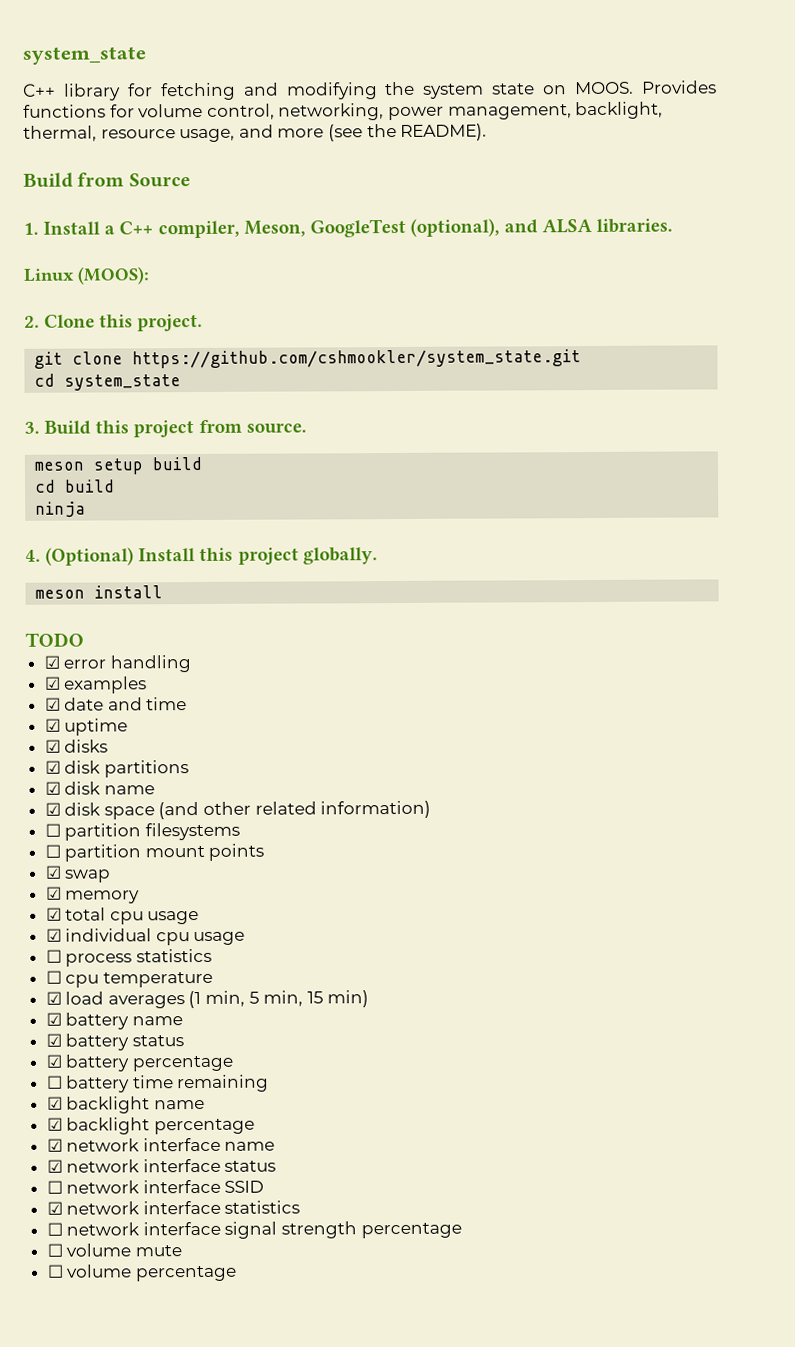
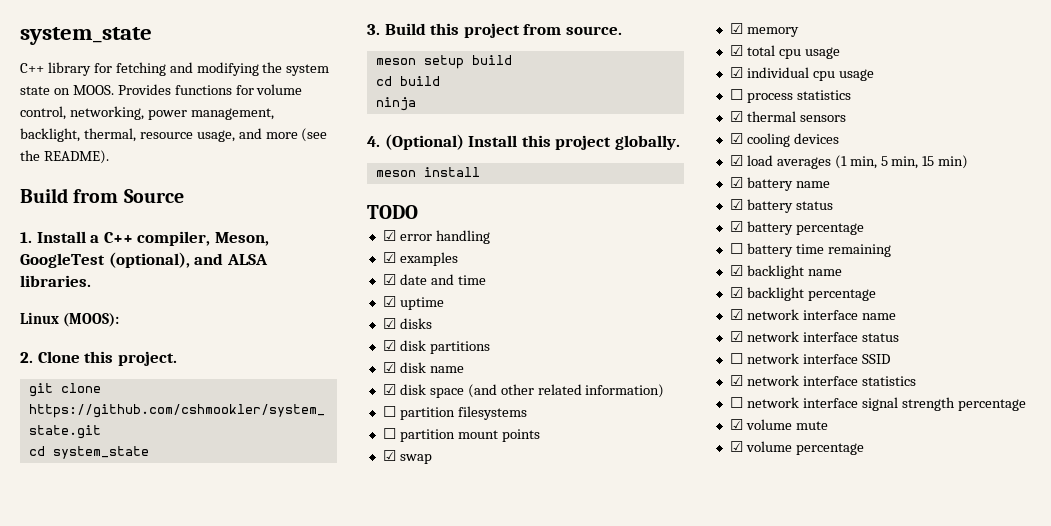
[45,970,213,988] ☐ cpu temperature -> [729,111,846,122] [729,133,839,147] ☑ thermal sensors // ☑ cooling devices
[46,1243,63,1257] ☐ -> [729,419,743,430] ☑
[46,1264,64,1278] ☐ -> [729,441,743,452] ☑

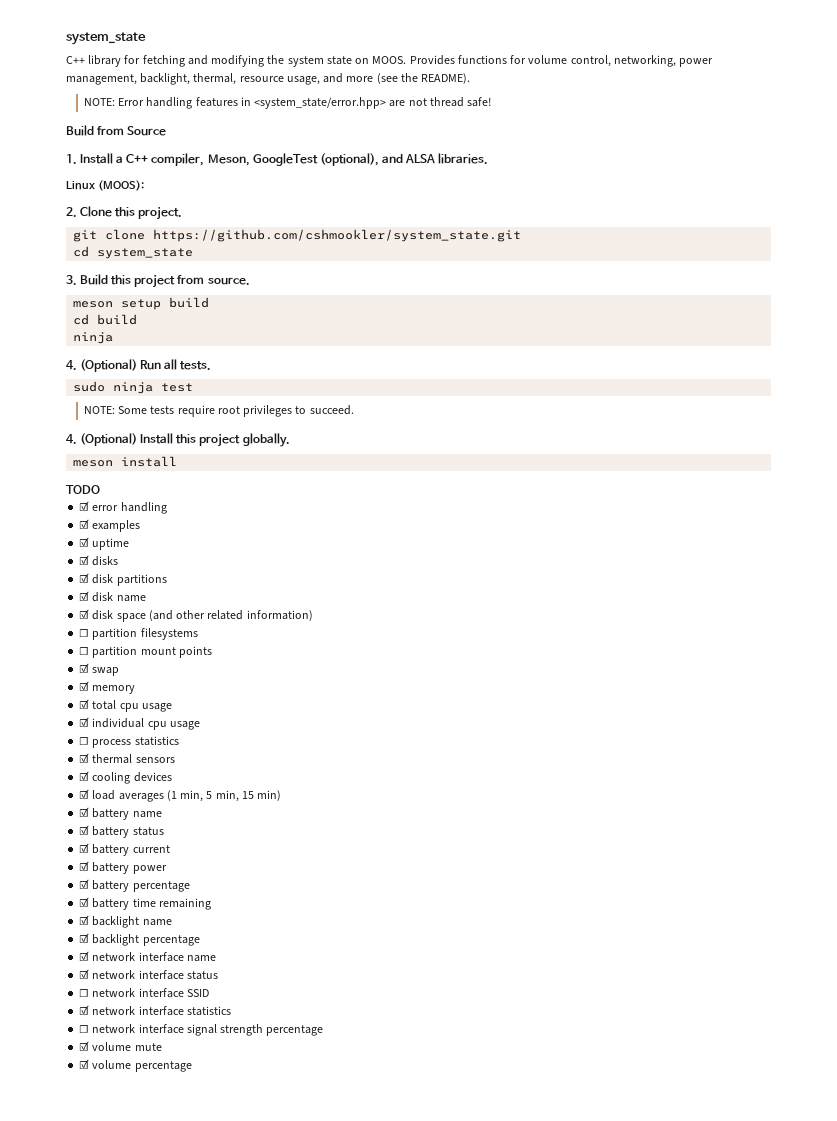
(109, 157) none -> [83,97,492,109] // NOTE: Error handling features in <system_state/error.hpp> are not thread safe!
(416, 104) none -> [66,359,212,372] [73,381,194,394] [83,405,354,417] // 4. (Optional) Run all tests. // sudo ninja test // NOTE: Some tests require root privileges to succeed.
[382,274,486,285] // ☑ date and time -> (141, 526) none
(833, 205) none -> [79,843,170,856] [79,861,167,874] // ☑ battery current // ☑ battery power
[729,243,743,254] ☐ -> [79,897,90,907] ☑

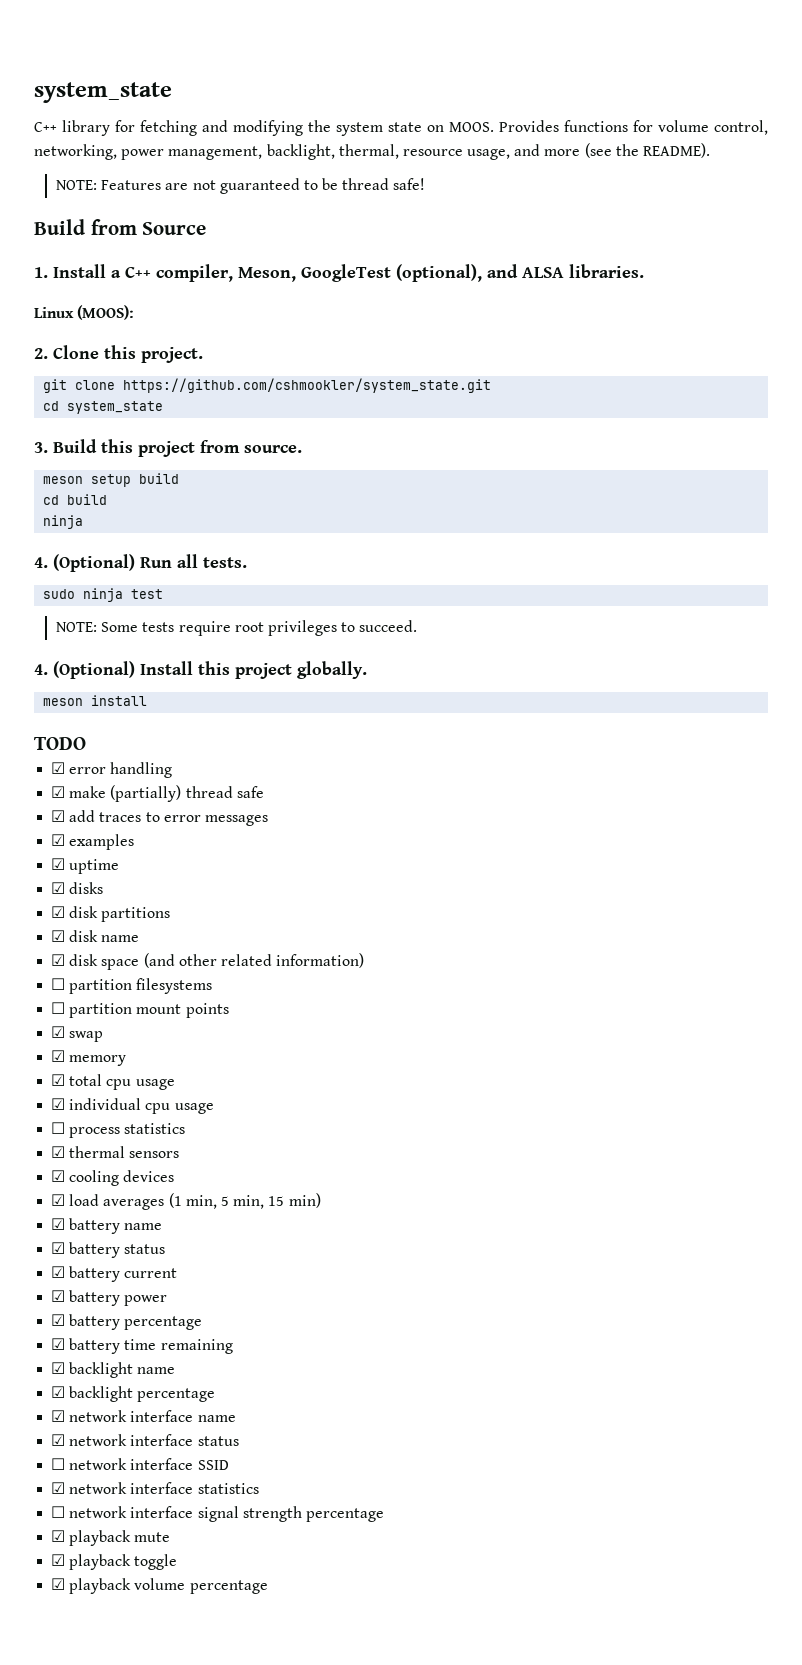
[118,97,427,109] Error handling features in <system_state/error.hpp> are not -> [101,178,339,194] Features are not guaranteed to be
(167, 508) none -> [51,785,264,802] [51,810,268,826] // ☑ make (partially) thread safe // ☑ add traces to error messages
[92,1042,132,1051] volume -> [69,1530,132,1546] playback
(90, 1064) none -> [69,1554,178,1570] [51,1578,132,1594] playback toggle // ☑ playback

